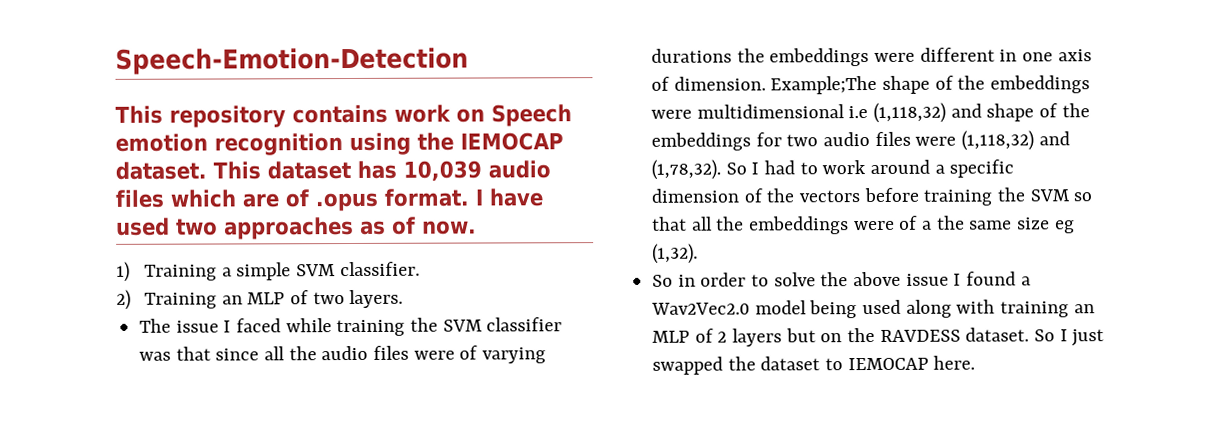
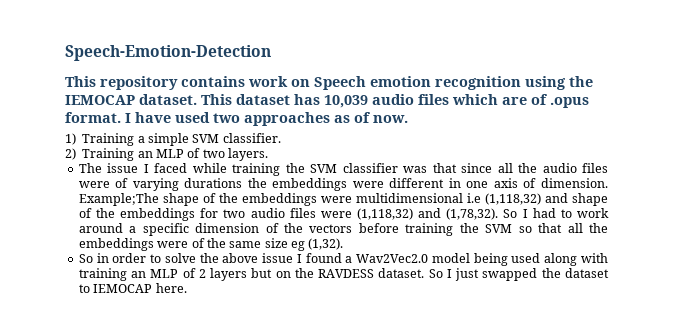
[922,220,933,230] a -> (205, 243) none

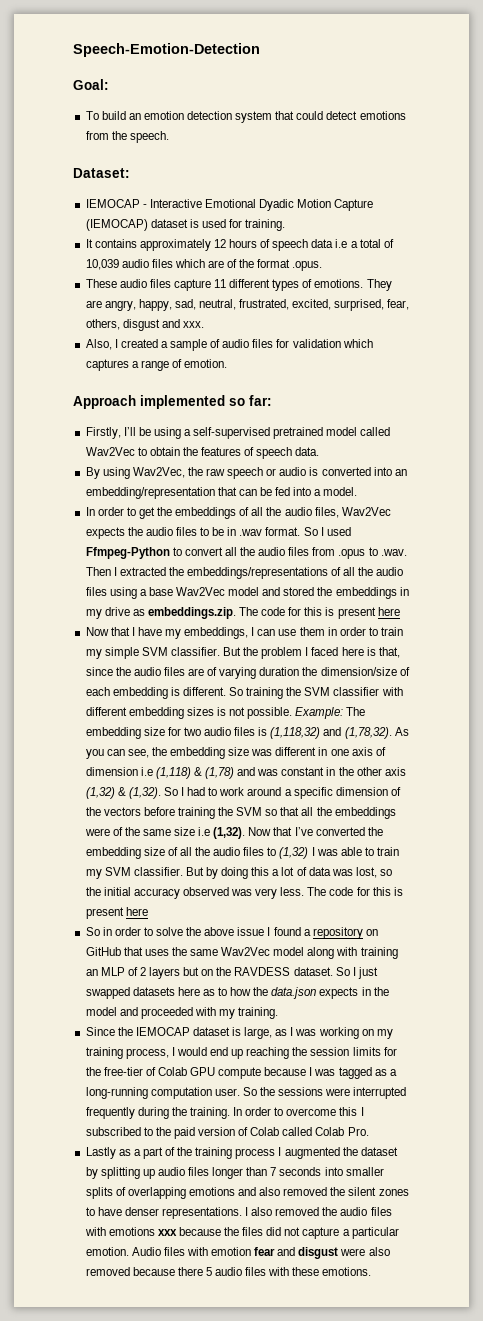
[65,76,593,90] [65,94,320,105] This repository contains work on Speech emotion recognition using the IEMOCAP dataset. This dataset has -> [73,79,109,90] [85,111,406,123] [85,131,169,143] [73,168,130,178] [85,199,374,211] [85,219,286,231] [85,239,394,251] Goal: // To build an emotion detection system that could detect emotions from the speech. // Dataset: // IEMOCAP - Interactive Emotional Dyadic Motion Capture (IEMOCAP) dataset is used for training. // It contains approximately 12 hours of speech data i.e a total of
[550,97,589,108] [65,112,408,126] [65,133,281,146] [65,148,269,161] [78,163,609,176] [78,178,384,191] .opus format. I have used two approaches as of now. // 1) Training a simple SVM classifier. // 2) Training an MLP of two layers. // The issue I faced while training the SVM classifier was that since all the audio files were of varying durations the embeddings were -> [239,259,323,271] [85,279,392,291] [85,299,410,311] [85,319,204,331] [85,339,373,351] [85,359,228,371] [73,395,272,409] [85,427,391,439] [85,447,320,459] [85,467,407,479] [85,487,358,499] [85,507,391,519] [85,527,351,539] [85,547,407,559] [85,567,404,579] [85,587,409,599] [85,607,400,619] [85,627,404,639] [85,647,400,659] [85,667,410,679] [85,687,403,699] [85,707,366,719] [85,727,409,739] [85,747,273,759] the format .opus. // These audio files capture 11 different types of emotions. They are angry, happy, sad, neutral, frustrated, excited, surprised, fear, others, disgust and xxx. // Also, I created a sample of audio files for validation which captures a range of emotion. // Approach implemented so far: // Firstly, I’ll be using a self-supervised pretrained model called Wav2Vec to obtain the features of speech data. // By using Wav2Vec, the raw speech or audio is converted into an embedding/representation that can be fed into a model. // In order to get the embeddings of all the audio files, Wav2Vec expects the audio files to be in .wav format. So I used Ffmpeg-Python to convert all the audio files from .opus to .wav. Then I extracted the embeddings/representations of all the audio files using a base Wav2Vec model and stored the embeddings in my drive as embeddings.zip. The code for this is present here // Now that I have my embeddings, I can use them in order to train my simple SVM classifier. But the problem I faced here is that, since the audio files are of varying duration the dimension/size of each embedding is different. So training the SVM classifier with different embedding sizes is not possible. Example: The embedding size for two audio files is (1,118,32) and (1,78,32). As you can see, the embedding size was
[540,178,608,188] [78,193,608,206] [78,208,499,221] dimension. Example;The shape of the embeddings were multidimensional i.e (1,118,32) and shape of the embeddings for two audio files were (1,118,32) and (1,78,32). -> [85,767,406,779] [85,787,161,799] dimension i.e (1,118) & (1,78) and was constant in the other axis (1,32) & (1,32).
[291,238,344,251] eg (1,32). -> [198,827,383,839] [85,847,400,859] [85,867,393,879] [85,887,403,899] [85,907,148,919] i.e (1,32). Now that I’ve converted the embedding size of all the audio files to (1,32) I was able to train my SVM classifier. But by doing this a lot of data was lost, so the initial accuracy observed was very less. The code for this is present here
[356,253,541,266] Wav2Vec2.0 model being used -> [312,927,378,939] [85,947,305,956] repository on GitHub that uses the same Wav2Vec model
[541,268,609,278] [78,283,187,293] the dataset to IEMOCAP here. -> [132,987,389,999] [85,1007,279,1019] [85,1027,393,1039] [85,1047,397,1059] [85,1067,397,1079] [85,1087,407,1099] [85,1107,364,1119] [85,1127,369,1139] [85,1147,398,1159] [85,1167,384,1179] [85,1187,409,1199] [85,1207,392,1219] [84,1227,399,1239] [85,1247,390,1259] [85,1267,372,1276] datasets here as to how the data.json expects in the model and proceeded with my training. // Since the IEMOCAP dataset is large, as I was working on my training process, I would end up reaching the session limits for the free-tier of Colab GPU compute because I was tagged as a long-running computation user. So the sessions were interrupted frequently during the training. In order to overcome this I subscribed to the paid version of Colab called Colab Pro. // Lastly as a part of the training process I augmented the dataset by splitting up audio files longer than 7 seconds into smaller splits of overlapping emotions and also removed the silent zones to have denser representations. I also removed the audio files with emotions xxx because the files did not capture a particular emotion. Audio files with emotion fear and disgust were also removed because there 5 audio files with these emotions.

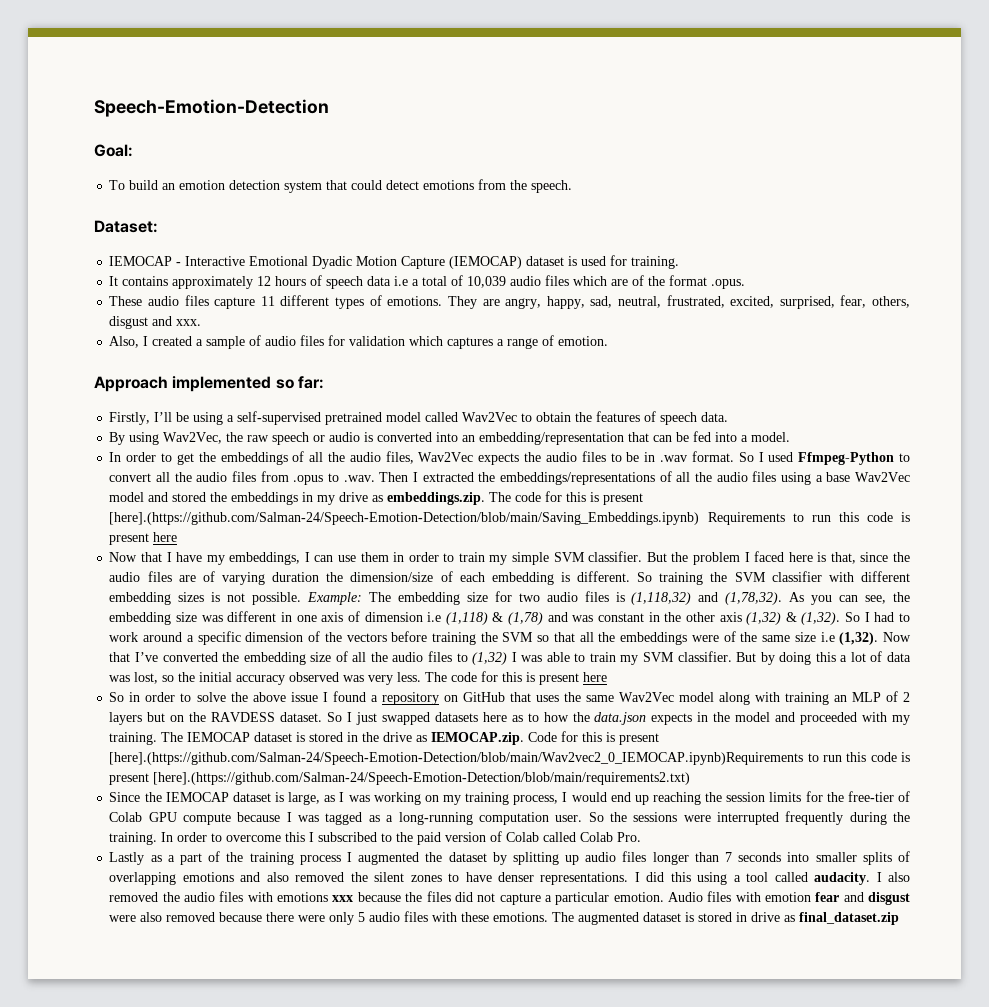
(376, 613) none -> [109,512,911,525] [109,533,150,545] [here].(https://github.com/Salman-24/Speech-Emotion-Detection/blob/main/Saving_Embeddings.ipynb) Requirements to run this code is present
(279, 1013) none -> [161,731,660,745] [109,752,911,765] [109,772,691,785] The IEMOCAP dataset is stored in the drive as IEMOCAP.zip. Code for this is present [here].(https://github.com/Salman-24/Speech-Emotion-Detection/blob/main/Wav2vec2_0_IEMOCAP.ipynb)Requirements to run this code is present [here].(https://github.com/Salman-24/Speech-Emotion-Detection/blob/main/requirements2.txt)
(249, 1211) none -> [646,872,882,885] did this using a tool called audacity. I
(203, 1271) none -> [298,912,355,925] were only
(372, 1271) none -> [552,912,900,925] The augmented dataset is stored in drive as final_dataset.zip

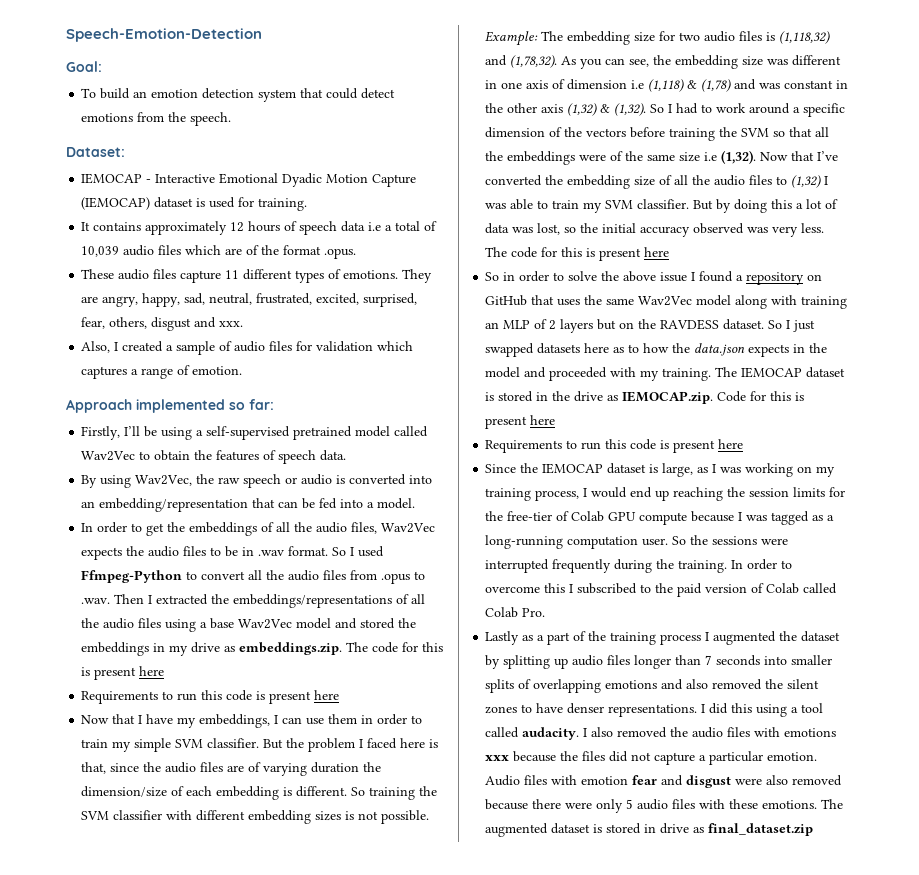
[109,512,700,525] [here].(https://github.com/Salman-24/Speech-Emotion-Detection/blob/main/Saving_Embeddings.ipynb) -> [139,666,165,676] here //
[109,752,911,765] [109,772,691,785] [here].(https://github.com/Salman-24/Speech-Emotion-Detection/blob/main/Wav2vec2_0_IEMOCAP.ipynb)Requirements to run this code is present [here].(https://github.com/Salman-24/Speech-Emotion-Detection/blob/main/requirements2.txt) -> [530,415,556,425] [485,439,744,453] here // Requirements to run this code is present here

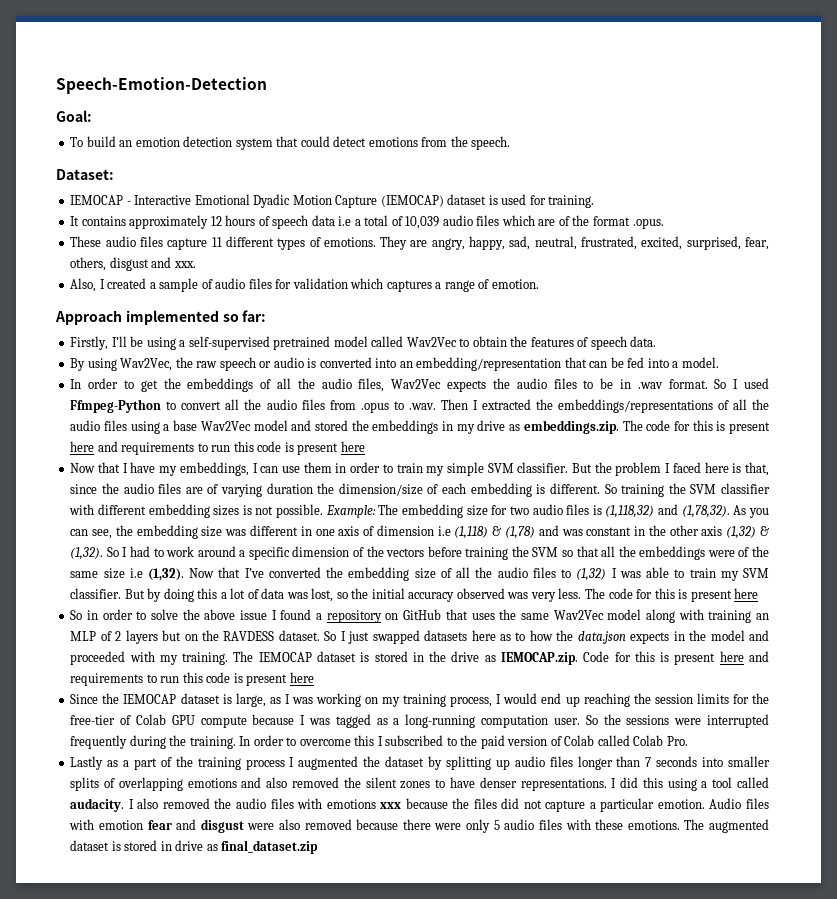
[81,691,159,704] // Requirements -> [97,441,195,455] and requirements
[485,440,563,453] // Requirements -> [748,651,769,662] [70,673,144,686] and requirements

